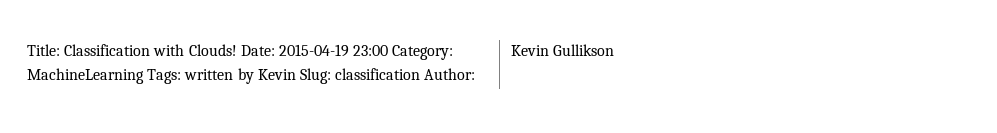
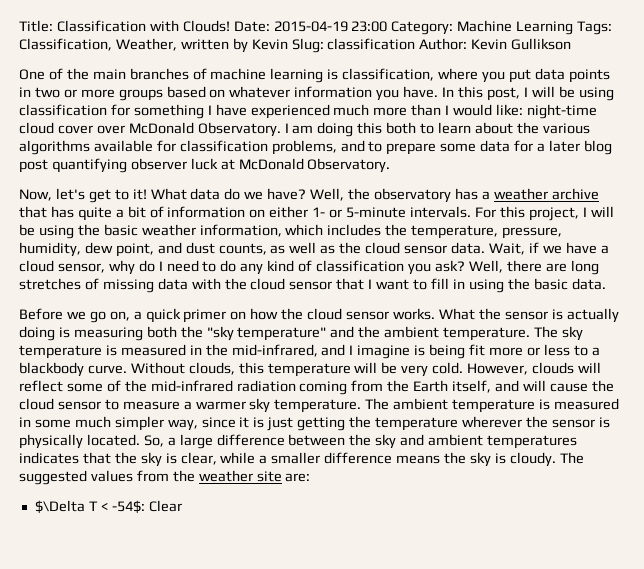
[27,68,182,84] MachineLearning Tags: -> [457,20,613,35] [19,38,177,51] Machine Learning Tags: Classification, Weather,
(615, 50) none -> [19,68,610,83] [19,86,614,101] [19,104,597,119] [19,122,590,137] [19,140,612,155] [19,158,391,173] [19,188,599,203] [19,206,614,221] [19,224,563,239] [19,242,609,257] [19,260,599,275] [19,278,606,293] [19,308,619,323] [19,326,583,341] [19,344,600,359] [19,362,601,377] [19,380,614,395] [19,398,619,413] [19,416,610,431] [19,434,578,449] [19,452,584,467] [19,470,311,485] [34,500,182,514] // One of the main branches of machine learning is classification, where you put data points in two or more groups based on whatever information you have. In this post, I will be using classification for something I have experienced much more than I would like: night-time cloud cover over McDonald Observatory. I am doing this both to learn about the various algorithms available for classification problems, and to prepare some data for a later blog post quantifying observer luck at McDonald Observatory. // Now, let's get to it! What data do we have? Well, the observatory has a weather archive that has quite a bit of information on either 1- or 5-minute intervals. For this project, I will be using the basic weather information, which includes the temperature, pressure, humidity, dew point, and dust counts, as well as the cloud sensor data. Wait, if we have a cloud sensor, why do I need to do any kind of classification you ask? Well, there are long stretches of missing data with the cloud sensor that I want to fill in using the basic data. // Before we go on, a quick primer on how the cloud sensor works. What the sensor is actually doing is measuring both the "sky temperature" and the ambient temperature. The sky temperature is measured in the mid-infrared, and I imagine is being fit more or less to a blackbody curve. Without clouds, this temperature will be very cold. However, clouds will reflect some of the mid-infrared radiation coming from the Earth itself, and will cause the cloud sensor to measure a warmer sky temperature. The ambient temperature is measured in some much simpler way, since it is just getting the temperature wherever the sensor is physically located. So, a large difference between the sky and ambient temperatures indicates that the sky is clear, while a smaller difference means the sky is cloudy. The suggested values from the weather site are: // $\Delta T < -54$: Clear

